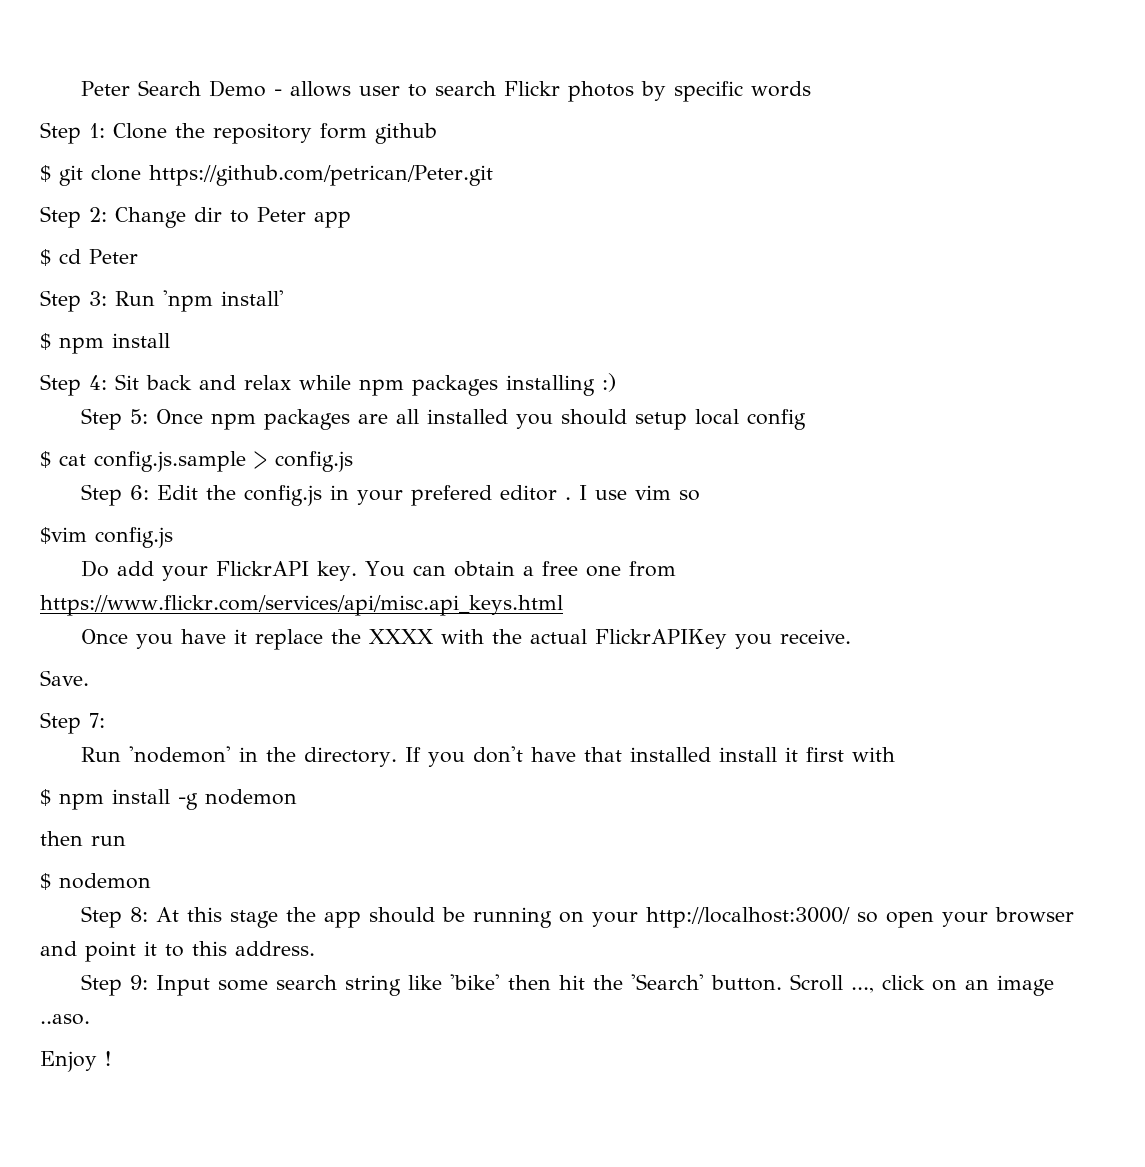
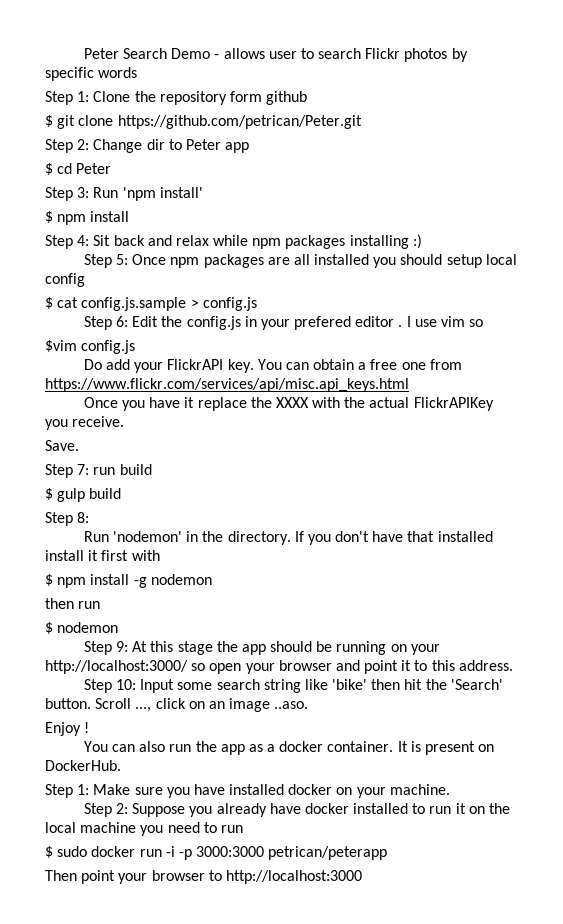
(105, 720) none -> [93,464,152,475] [45,488,122,502] [45,512,90,526] run build // $ gulp build // Step 8:
[129,907,148,922] 8: -> [115,641,128,652] 9:
[129,975,148,990] 9: -> [115,679,136,690] 10:
(111, 1058) none -> [83,741,495,755] [45,760,121,771] [45,784,450,798] [83,803,510,817] [45,822,243,836] [45,846,388,860] [45,870,362,884] // You can also run the app as a docker container. It is present on DockerHub. // Step 1: Make sure you have installed docker on your machine. // Step 2: Suppose you already have docker installed to run it on the local machine you need to run // $ sudo docker run -i -p 3000:3000 petrican/peterapp // Then point your browser to http://localhost:3000

